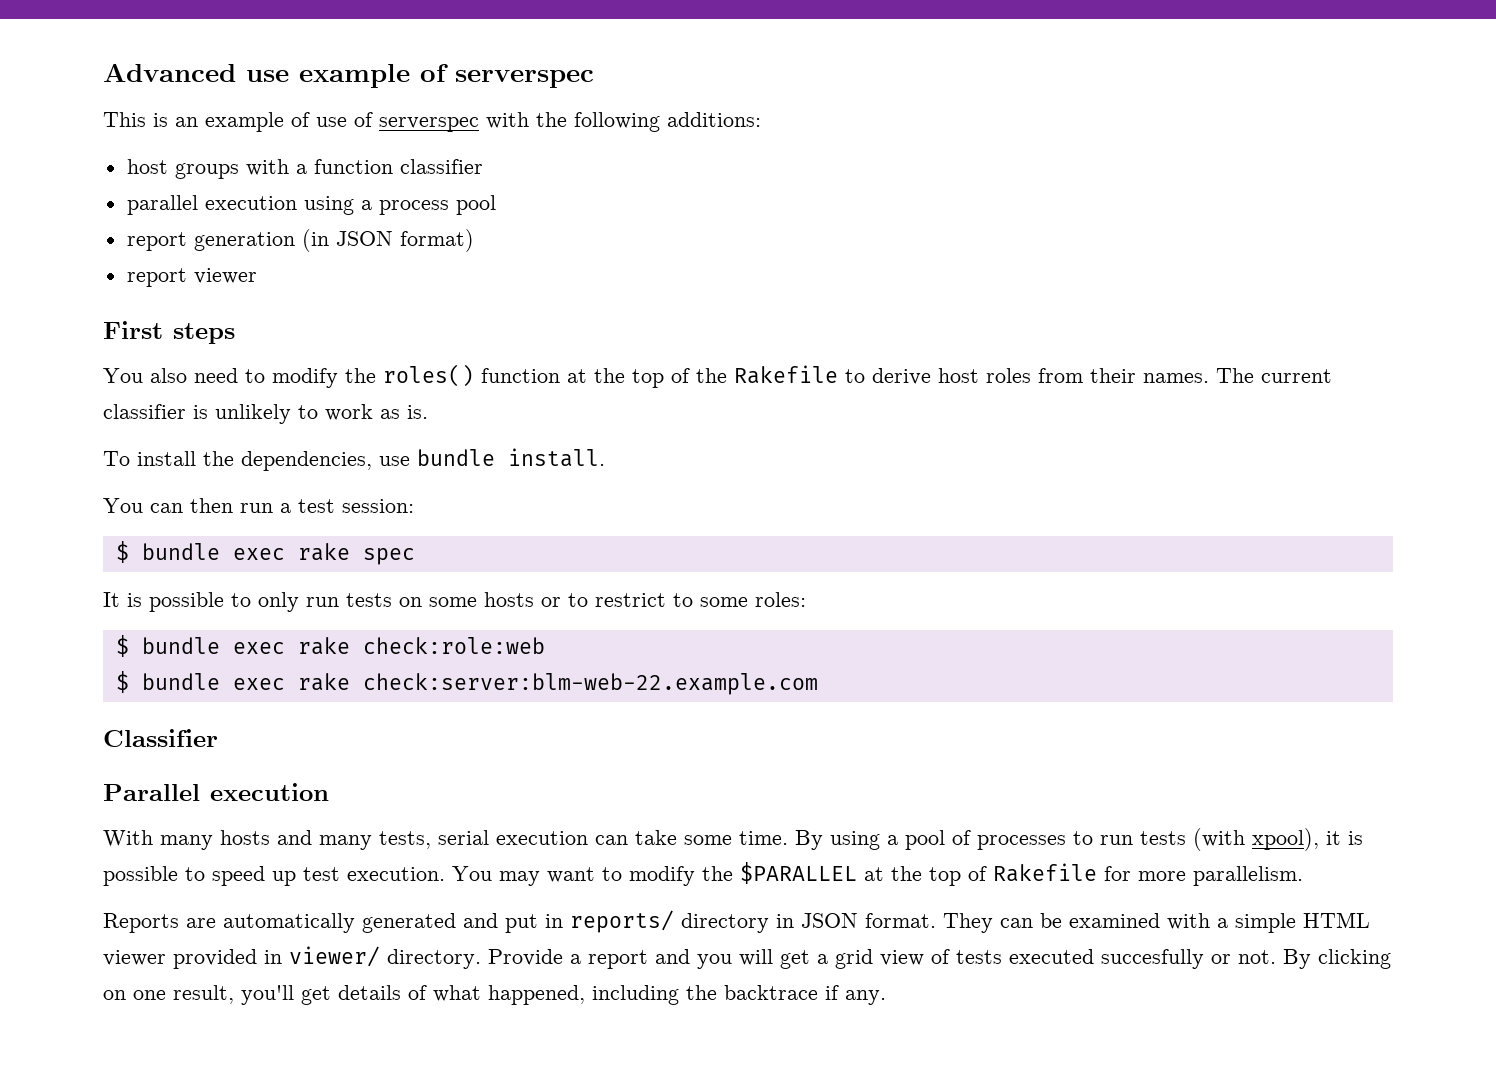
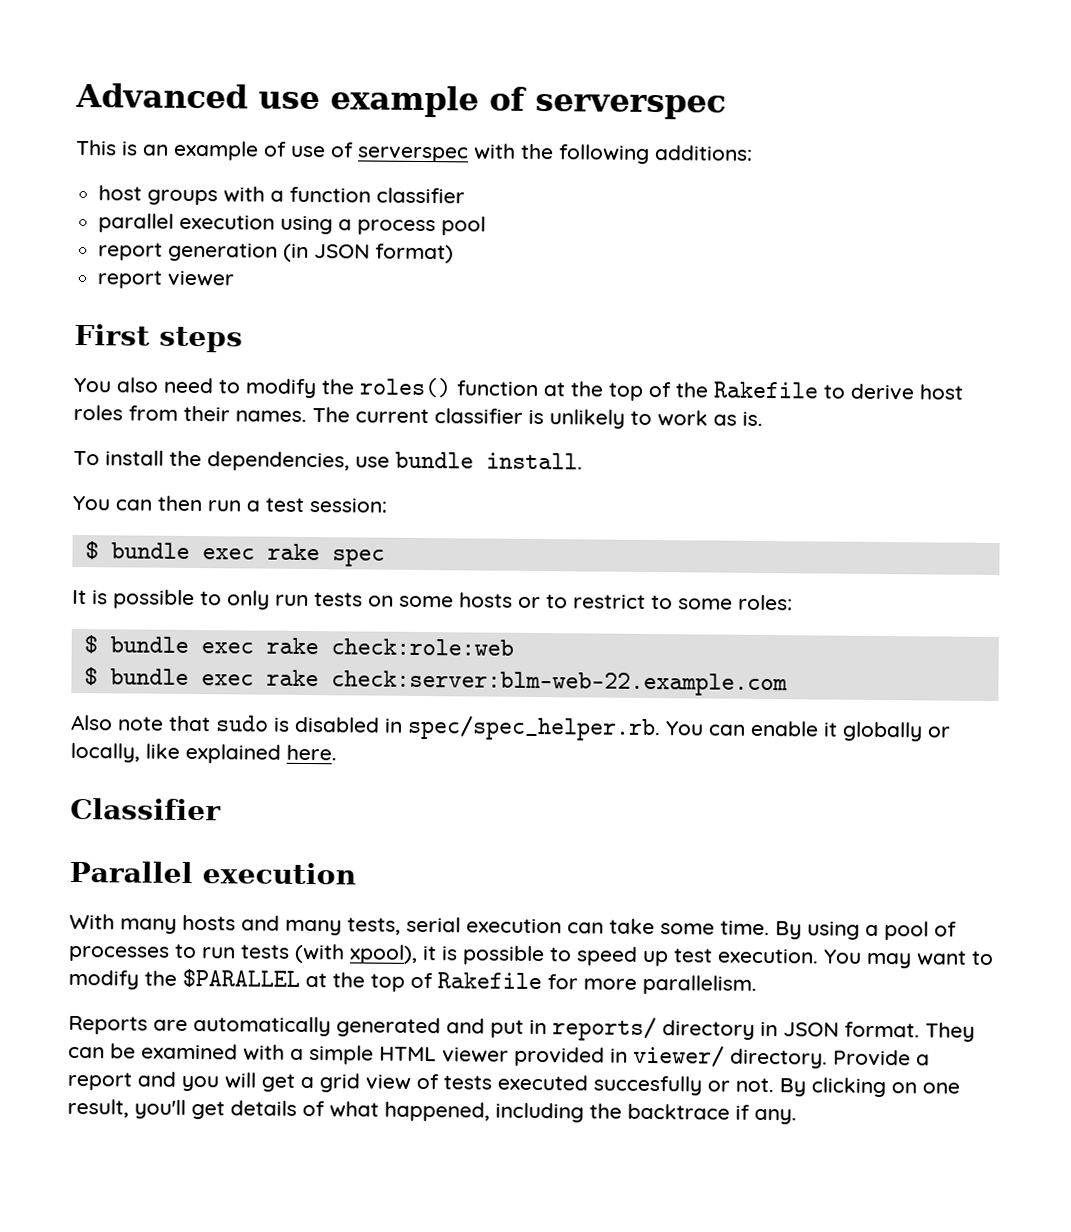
(818, 684) none -> [70,714,951,742] [70,742,337,764] // Also note that sudo is disabled in spec/spec_helper.rb. You can enable it globally or locally, like explained here.

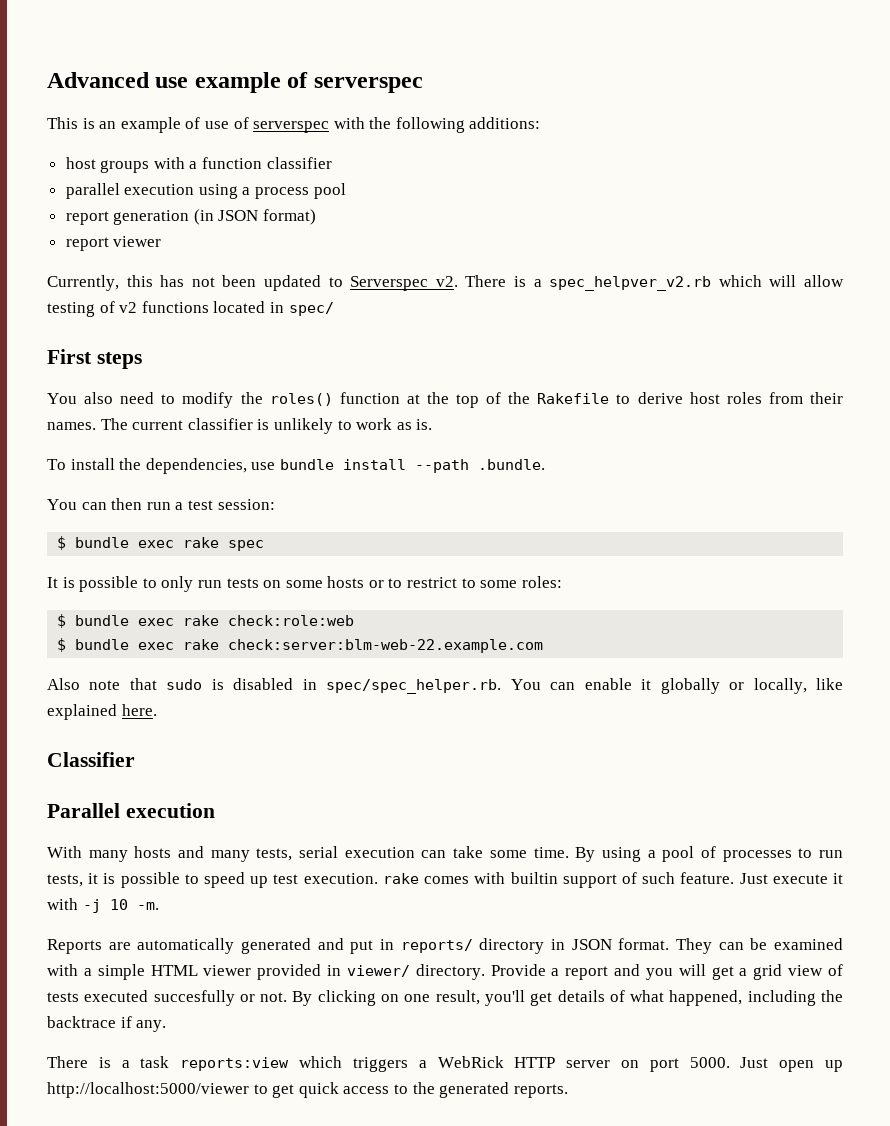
(235, 278) none -> [47,275,845,291] [47,301,334,317] // Currently, this has not been updated to Serverspec v2. There is a spec_helpver_v2.rb which will allow testing of v2 functions located in spec/
[486,452,583,470] install. -> [342,459,545,473] install --path .bundle.
[241,943,418,964] tests (with xpool), -> [47,874,83,887] tests,
[823,949,994,969] [68,968,757,995] You may want to modify the $PARALLEL at the top of Rakefile for more parallelism. -> [382,872,843,888] [47,898,159,913] rake comes with builtin support of such feature. Just execute it with -j 10 -m.
(797, 1116) none -> [47,1056,843,1072] [47,1082,568,1098] // There is a task reports:view which triggers a WebRick HTTP server on port 5000. Just open up http://localhost:5000/viewer to get quick access to the generated reports.

